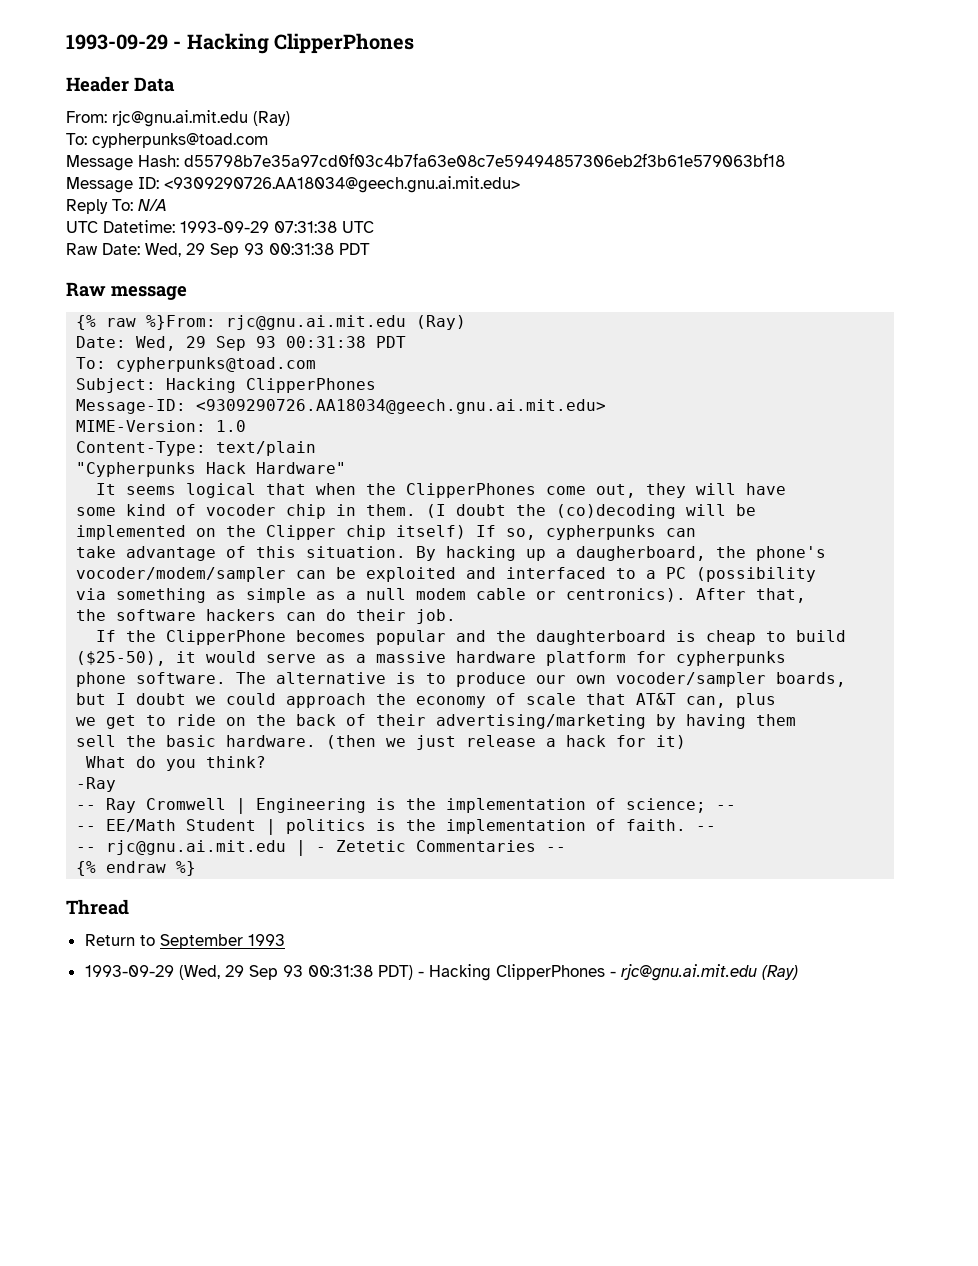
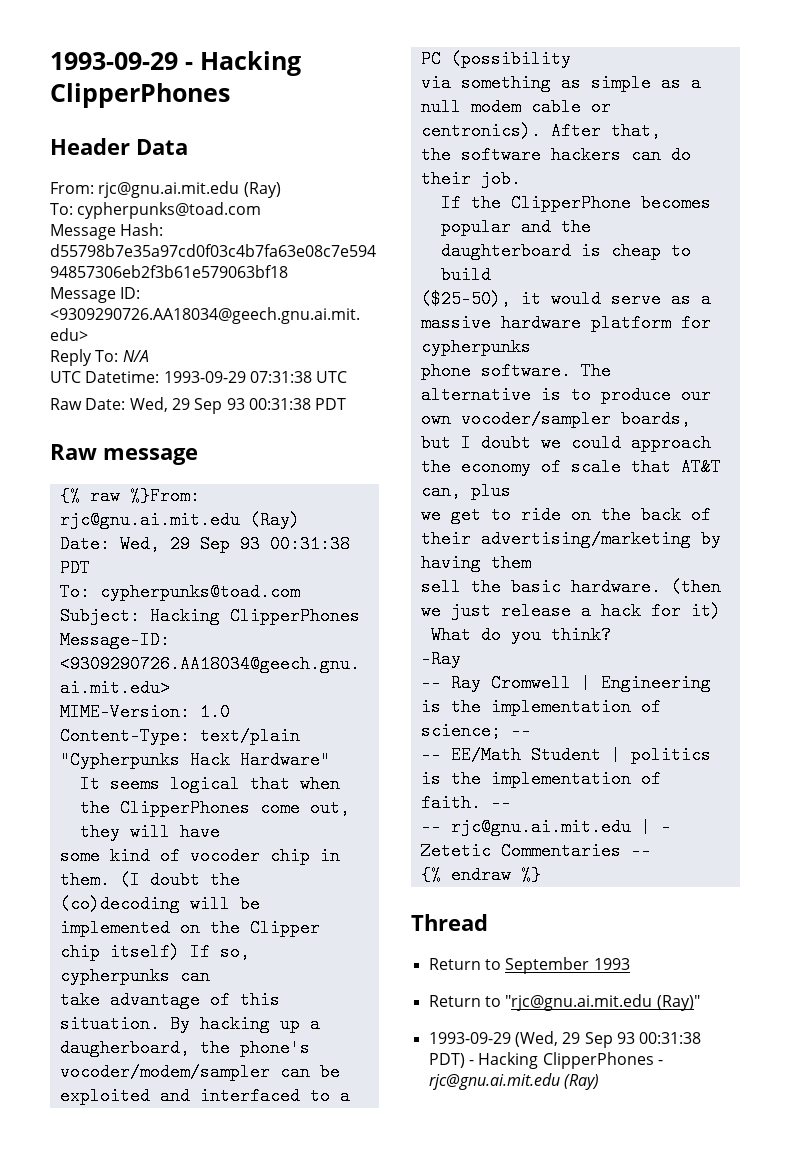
(285, 940) none -> [428,994,700,1011] // Return to "rjc@gnu.ai.mit.edu (Ray)"

